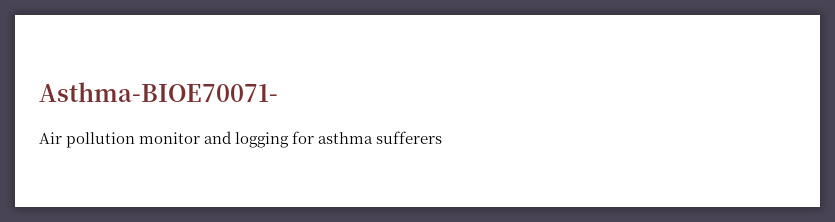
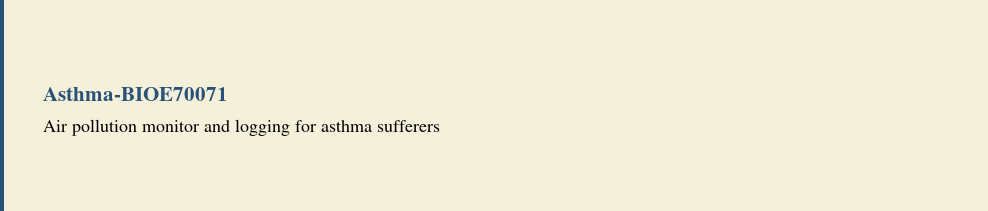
[39,82,278,102] Asthma-BIOE70071- -> [43,87,228,101] Asthma-BIOE70071

